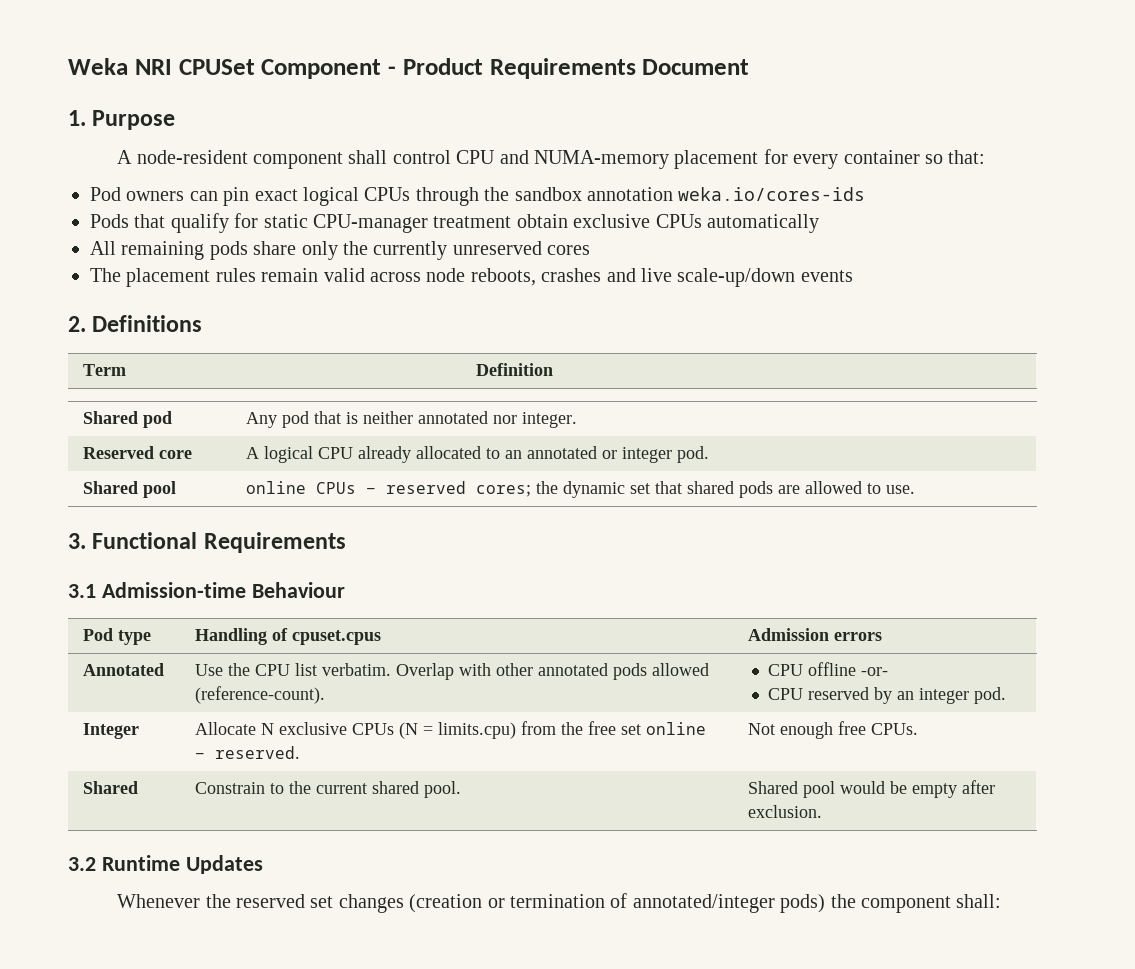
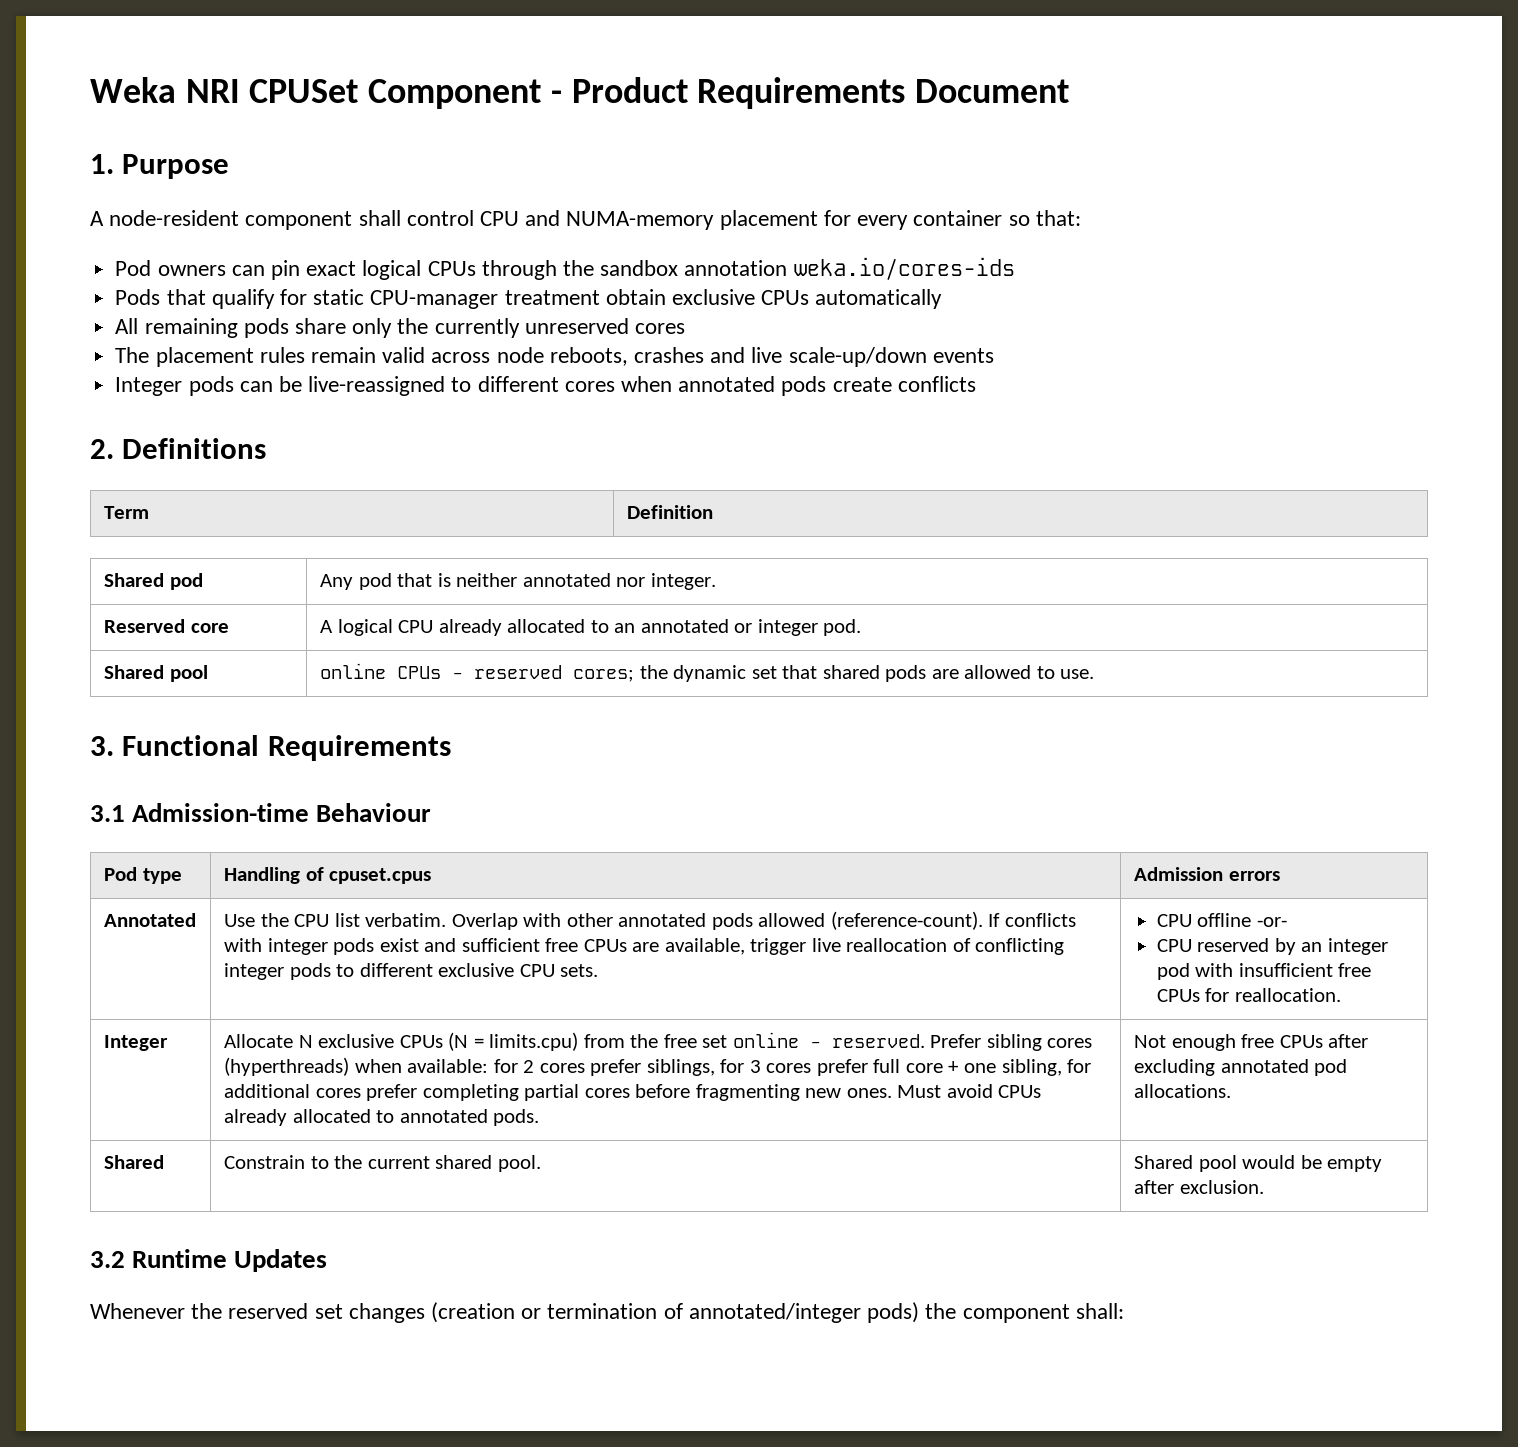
(853, 276) none -> [115,376,976,396] // Integer pods can be live-reassigned to different cores when annotated pods create conflicts
(326, 695) none -> [988,913,1076,927] [223,938,1065,955] [223,963,599,980] If conflicts with integer pods exist and sufficient free CPUs are available, trigger live reallocation of conflicting integer pods to different exclusive CPU sets.
[973,687,1006,704] pod. -> [1156,963,1372,980] [1156,988,1341,1002] pod with insufficient free CPUs for reallocation.
[748,721,919,739] | Not enough free CPUs. -> [930,1034,1093,1051] [223,1057,1092,1076] [223,1084,1042,1101] [223,1109,540,1126] [1133,1034,1369,1051] [1133,1059,1348,1076] [1133,1084,1231,1098] Prefer sibling cores (hyperthreads) when available: for 2 cores prefer siblings, for 3 cores prefer full core + one sibling, for additional cores prefer completing partial cores before fragmenting new ones. Must avoid CPUs already allocated to annotated pods. | Not enough free CPUs after excluding annotated pod allocations.

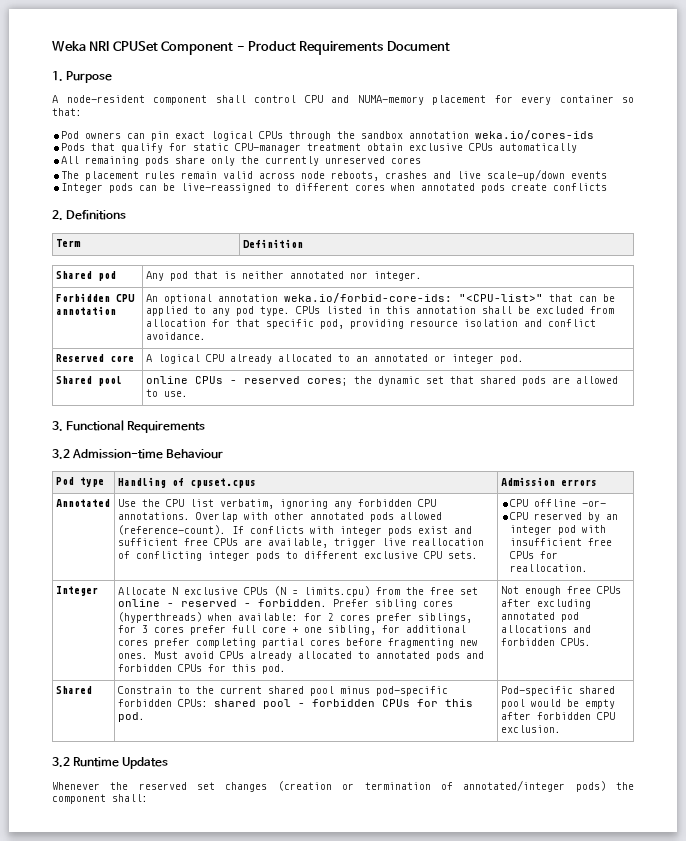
(716, 581) none -> [55,293,135,302] [55,306,116,315] [145,293,615,304] [145,306,614,316] [145,319,596,329] [145,332,206,340] // Forbidden CPU annotation | An optional annotation weka.io/forbid-core-ids: "<CPU-list>" that can be applied to any pod type. CPUs listed in this annotation shall be excluded from allocation for that specific pod, providing resource isolation and conflict avoidance.
[90,805,125,822] 3.1 -> [52,449,70,459] 3.2
[365,913,447,927] verbatim. -> [219,499,436,509] [117,512,190,520] verbatim, ignoring any forbidden CPU annotations.
[831,1034,925,1048] reserved. -> [180,599,327,607] reserved − forbidden.
[493,1109,540,1126] pods. -> [435,651,484,661] [117,664,286,674] pods and forbidden CPUs for this pod.
[1133,1084,1231,1098] allocations. -> [500,625,591,633] [500,638,591,646] allocations and forbidden CPUs.
[497,1155,541,1172] [1133,1155,1193,1169] pool. | Shared -> [309,686,448,696] [117,699,473,709] [117,712,145,722] [500,686,615,696] pool minus pod-specific forbidden CPUs: shared pool − forbidden CPUs for this pod. | Pod-specific shared
(1174, 1187) none -> [536,712,615,720] forbidden CPU

